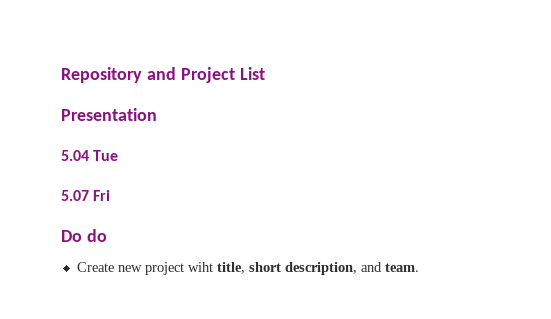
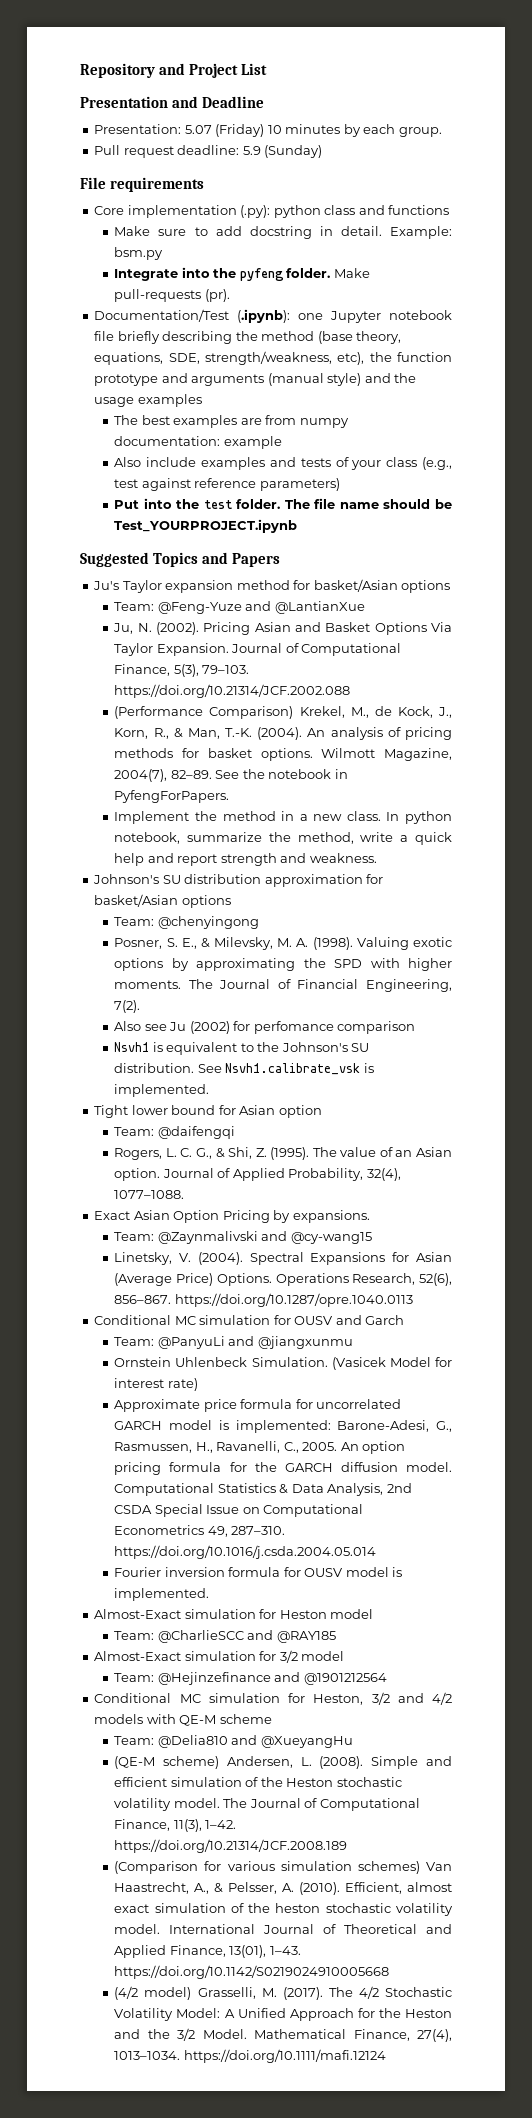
[61,150,119,161] [61,190,111,201] [61,229,107,242] [76,262,419,275] // 5.04 Tue // 5.07 Fri // Do do // Create new project wiht title, short description, and team. -> [172,96,265,108] [94,124,442,137] [94,145,323,158] [80,177,205,192] [94,205,450,218] [114,226,452,239] [114,247,164,260] [114,267,370,281] [114,289,230,302] [94,309,452,323] [94,331,402,344] [94,351,452,365] [94,373,417,386] [94,394,202,407] [114,415,349,428] [114,436,282,449] [114,457,453,470] [114,478,340,491] [114,498,452,509] [114,519,298,533] [80,552,281,567] [93,579,451,593] [114,601,365,614] [113,622,452,635] [114,643,402,656] [114,664,250,677] [114,684,351,698] [114,706,452,719] [114,727,452,740] [114,748,452,761] [114,769,348,782] [114,790,230,803] [114,811,453,824] [114,832,452,845] [114,853,377,866] [93,874,384,887] [94,894,231,908] [114,916,259,929] [114,937,452,950] [114,958,452,971] [114,979,452,992] [114,1000,141,1013] [114,1021,416,1034] [114,1042,370,1055] [114,1063,374,1075] [114,1084,210,1097] [94,1105,322,1118] [114,1126,235,1139] [114,1147,452,1160] [114,1168,401,1181] [114,1190,185,1199] [94,1210,370,1223] [114,1231,372,1244] [114,1252,452,1265] [114,1273,452,1286] [114,1293,413,1307] [94,1315,405,1325] [114,1336,353,1349] [114,1357,452,1370] [114,1378,198,1391] [114,1399,402,1412] [114,1420,452,1433] [114,1441,406,1454] [114,1462,452,1475] [114,1483,412,1496] [114,1504,364,1517] [114,1525,286,1537] [114,1545,377,1559] [114,1567,403,1577] [114,1588,210,1601] [94,1609,374,1619] [114,1630,336,1643] [94,1650,345,1663] [114,1672,387,1685] [94,1692,452,1705] [94,1714,272,1726] [114,1735,353,1748] [114,1756,452,1769] [114,1777,402,1787] [114,1798,420,1811] [114,1819,237,1832] [114,1839,348,1853] [114,1861,452,1874] [114,1882,452,1895] [114,1903,453,1916] [114,1924,452,1934] [114,1945,301,1958] [114,1965,390,1979] [114,1986,452,2000] [114,2008,452,2021] [114,2028,452,2042] [114,2049,386,2063] and Deadline // Presentation: 5.07 (Friday) 10 minutes by each group. // Pull request deadline: 5.9 (Sunday) // File requirements // Core implementation (.py): python class and functions // Make sure to add docstring in detail. Example: bsm.py // Integrate into the pyfeng folder. Make pull-requests (pr). // Documentation/Test (.ipynb): one Jupyter notebook file briefly describing the method (base theory, equations, SDE, strength/weakness, etc), the function prototype and arguments (manual style) and the usage examples // The best examples are from numpy documentation: example // Also include examples and tests of your class (e.g., test against reference parameters) // Put into the test folder. The file name should be Test_YOURPROJECT.ipynb // Suggested Topics and Papers // Ju's Taylor expansion method for basket/Asian options // Team: @Feng-Yuze and @LantianXue // Ju, N. (2002). Pricing Asian and Basket Options Via Taylor Expansion. Journal of Computational Finance, 5(3), 79–103. https://doi.org/10.21314/JCF.2002.088 // (Performance Comparison) Krekel, M., de Kock, J., Korn, R., & Man, T.-K. (2004). An analysis of pricing methods for basket options. Wilmott Magazine, 2004(7), 82–89. See the notebook in PyfengForPapers. // Implement the method in a new class. In python notebook, summarize the method, write a quick help and report strength and weakness. // Johnson's SU distribution approximation for basket/Asian options // Team: @chenyingong // Posner, S. E., & Milevsky, M. A. (1998). Valuing exotic options by approximating the SPD with higher moments. The Journal of Financial Engineering, 7(2). // Also see Ju (2002) for perfomance comparison // Nsvh1 is equivalent to the Johnson's SU distribution. See Nsvh1.calibrate_vsk is implemented. // Tight lower bound for Asian option // Team: @daifengqi // Rogers, L. C. G., & Shi, Z. (1995). The value of an Asian option. Journal of Applied Probability, 32(4), 1077–1088. // Exact Asian Option Pricing by expansions. // Team: @Zaynmalivski and @cy-wang15 // Linetsky, V. (2004). Spectral Expansions for Asian (Average Price) Options. Operations Research, 52(6), 856–867. https://doi.org/10.1287/opre.1040.0113 // Conditional MC simulation for OUSV and Garch // Team: @PanyuLi and @jiangxunmu // Ornstein Uhlenbeck Simulation. (Vasicek Model for interest rate) // Approximate price formula for uncorrelated GARCH model is implemented: Barone-Adesi, G., Rasmussen, H., Ravanelli, C., 2005. An option pricing formula for the GARCH diffusion model. Computational Statistics & Data Analysis, 2nd CSDA Special Issue on Computational Econometrics 49, 287–310. https://doi.org/10.1016/j.csda.2004.05.014 // Fourier inversion formula for OUSV model is implemented. // Almost-Exact simulation for Heston model // Team: @CharlieSCC and @RAY185 // Almost-Exact simulation for 3/2 model // Team: @Hejinzefinance and @1901212564 // Conditional MC simulation for Heston, 3/2 and 4/2 models with QE-M scheme // Team: @Delia810 and @XueyangHu // (QE-M scheme) Andersen, L. (2008). Simple and efficient simulation of the Heston stochastic volatility model. The Journal of Computational Finance, 11(3), 1–42. https://doi.org/10.21314/JCF.2008.189 // (Comparison for various simulation schemes) Van Haastrecht, A., & Pelsser, A. (2010). Efficient, almost exact simulation of the heston stochastic volatility model. International Journal of Theoretical and Applied Finance, 13(01), 1–43. https://doi.org/10.1142/S0219024910005668 // (4/2 model) Grasselli, M. (2017). The 4/2 Stochastic Volatility Model: A Unified Approach for the Heston and the 3/2 Model. Mathematical Finance, 27(4), 1013–1034. https://doi.org/10.1111/mafi.12124

